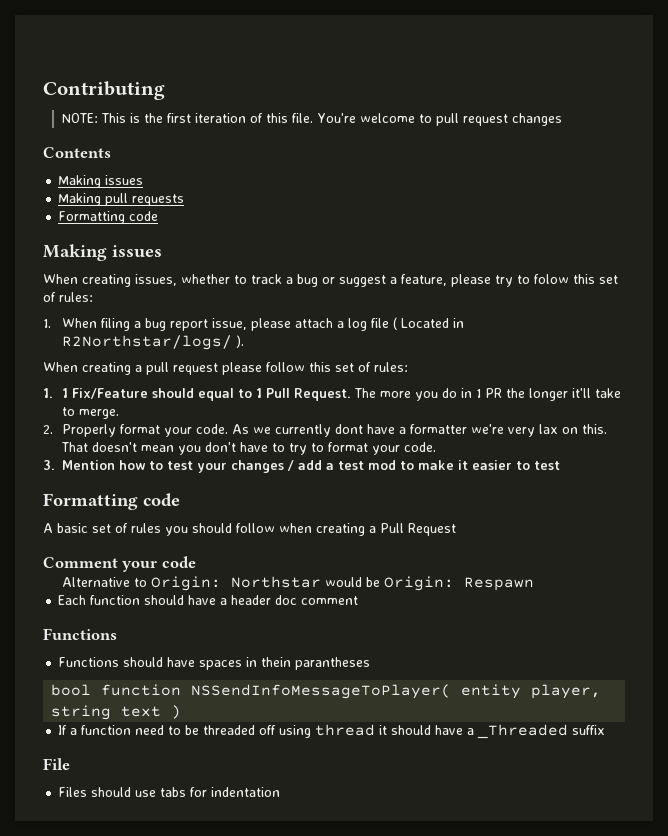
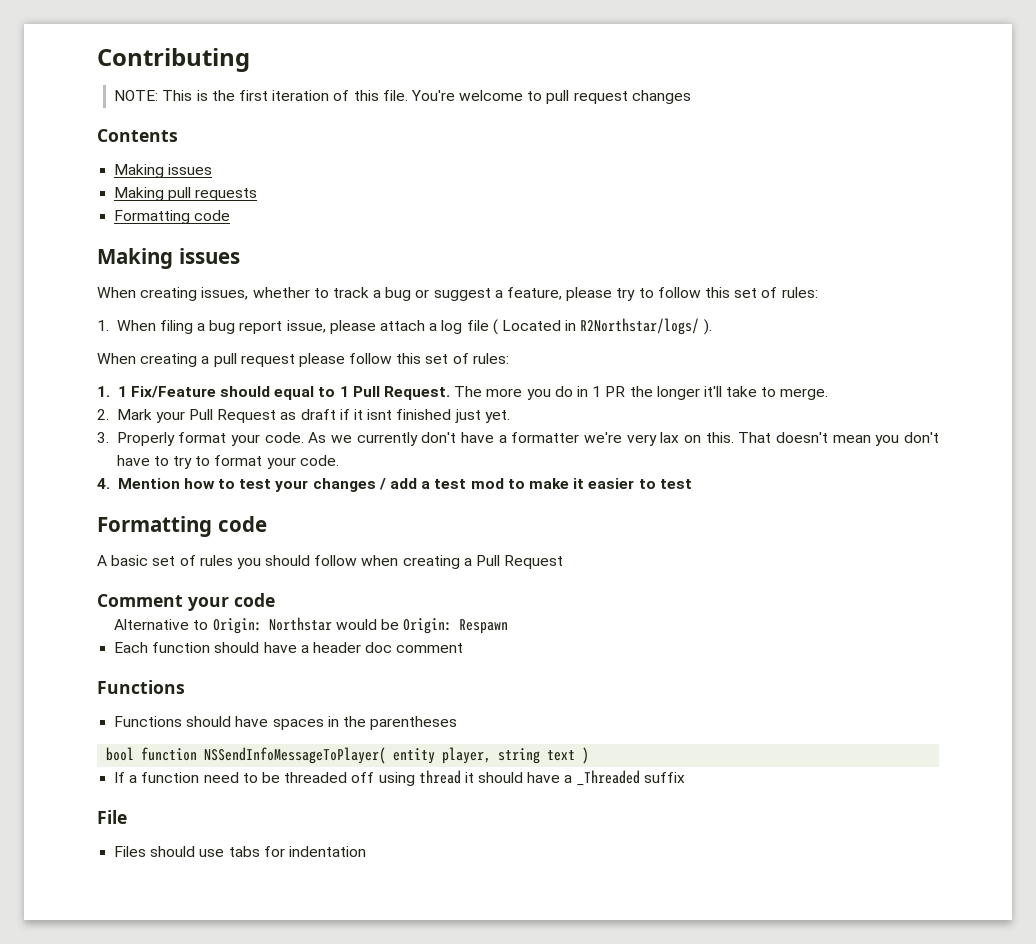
[534,274,569,284] folow -> [657,287,701,298] follow
(53, 429) none -> [116,409,510,423] [97,432,109,443] Mark your Pull Request as draft if it isnt finished just yet. // 3.
[334,424,363,434] dont -> [421,432,457,443] don't
[43,460,55,470] 3. -> [97,478,110,489] 4.
[261,657,371,670] thein parantheses -> [342,716,458,730] the parentheses

